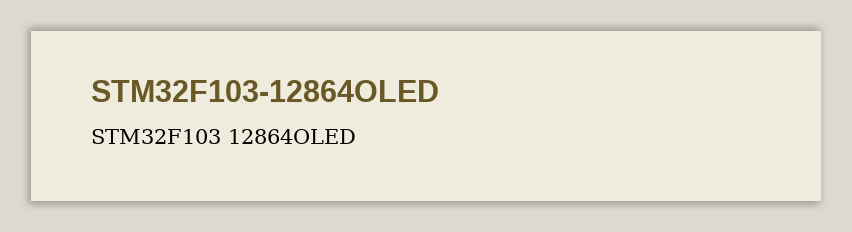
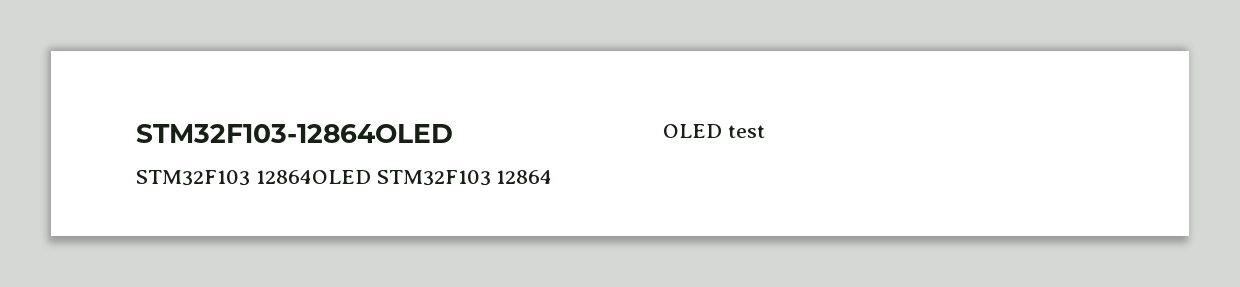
(356, 136) none -> [376,170,553,186] [663,124,765,138] STM32F103 12864 OLED test

